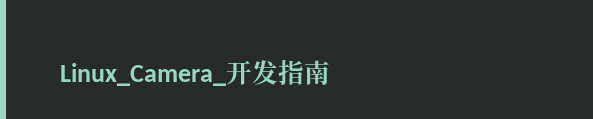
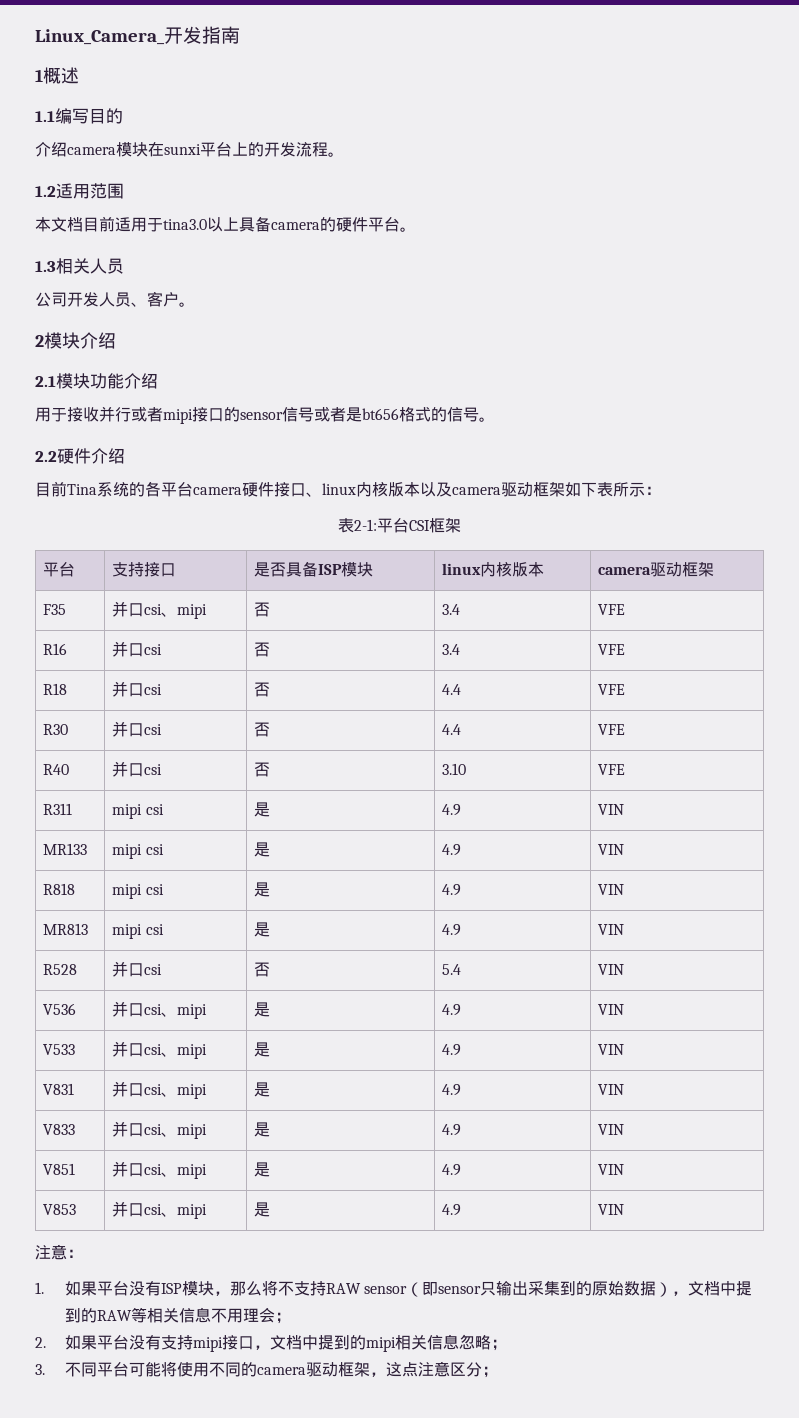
(330, 72) none -> [35,67,79,84] [35,108,123,124] [35,142,344,157] [35,183,124,199] [35,216,416,232] [35,258,124,274] [35,291,195,307] [35,332,116,349] [35,373,158,389] [35,406,495,424] [35,448,125,464] [35,481,661,497] [338,518,461,533] [43,562,76,577] [112,562,177,577] [254,561,374,577] [442,562,545,577] [598,562,715,577] [43,604,67,615] [112,601,208,619] [254,602,271,617] [442,604,461,615] [598,604,626,615] [43,643,68,655] [112,641,163,657] [254,642,271,657] [442,644,461,655] [598,644,626,655] [43,683,68,695] [112,681,163,697] [254,682,271,697] [442,684,462,695] [598,684,626,695] [43,724,69,735] [112,721,163,737] [254,722,271,737] [442,724,462,735] [598,724,626,735] [43,764,70,775] [112,761,163,777] [254,762,271,777] [442,763,467,775] [598,764,626,775] [43,803,73,815] [112,804,164,819] [254,802,271,817] [442,804,462,816] [598,804,625,815] [43,843,88,855] [112,844,164,859] [254,842,271,857] [442,844,462,856] [598,844,625,855] [43,883,76,895] [112,884,164,899] [254,882,271,897] [442,884,462,896] [598,884,625,895] [43,923,89,935] [112,924,164,939] [254,922,271,937] [442,924,462,936] [598,924,625,935] [43,964,78,975] [112,961,163,977] [254,962,271,977] [442,964,462,975] [598,964,625,975] [43,1003,77,1015] [112,1001,208,1019] [254,1002,271,1017] [442,1004,462,1016] [598,1004,625,1015] [43,1044,76,1055] [112,1041,208,1059] [254,1042,271,1057] [442,1044,462,1056] [598,1044,625,1055] [43,1083,75,1095] [112,1081,208,1099] [254,1082,271,1097] [442,1084,462,1096] [598,1084,625,1095] [43,1124,76,1135] [112,1121,208,1139] [254,1122,271,1137] [442,1124,462,1136] [598,1124,625,1135] [43,1163,76,1175] [112,1161,208,1179] [254,1162,271,1177] [442,1164,462,1176] [598,1164,625,1175] [43,1204,77,1215] [112,1201,208,1219] [254,1202,271,1217] [442,1204,462,1216] [598,1204,625,1215] [35,1244,83,1260] [35,1280,753,1297] [64,1307,291,1324] [35,1334,507,1352] [35,1361,498,1378] // 1概述 // 1.1编写目的 // 介绍camera模块在sunxi平台上的开发流程。 // 1.2适用范围 // 本文档目前适用于tina3.0以上具备camera的硬件平台。 // 1.3相关人员 // 公司开发人员、客户。 // 2模块介绍 // 2.1模块功能介绍 // 用于接收并行或者mipi接口的sensor信号或者是bt656格式的信号。 // 2.2硬件介绍 // 目前Tina系统的各平台camera硬件接口、linux内核版本以及camera驱动框架如下表所示： // 表2-1:平台CSI框架 // 平台 | 支持接口 | 是否具备ISP模块 | linux内核版本 | camera驱动框架 // F35 | 并口csi、mipi | 否 | 3.4 | VFE // R16 | 并口csi | 否 | 3.4 | VFE // R18 | 并口csi | 否 | 4.4 | VFE // R30 | 并口csi | 否 | 4.4 | VFE // R40 | 并口csi | 否 | 3.10 | VFE // R311 | mipi csi | 是 | 4.9 | VIN // MR133 | mipi csi | 是 | 4.9 | VIN // R818 | mipi csi | 是 | 4.9 | VIN // MR813 | mipi csi | 是 | 4.9 | VIN // R528 | 并口csi | 否 | 5.4 | VIN // V536 | 并口csi、mipi | 是 | 4.9 | VIN // V533 | 并口csi、mipi | 是 | 4.9 | VIN // V831 | 并口csi、mipi | 是 | 4.9 | VIN // V833 | 并口csi、mipi | 是 | 4.9 | VIN // V851 | 并口csi、mipi | 是 | 4.9 | VIN // V853 | 并口csi、mipi | 是 | 4.9 | VIN // 注意： // 1.如果平台没有ISP模块，那么将不支持RAW sensor（即sensor只输出采集到的原始数据），文档中提到的RAW等相关信息不用理会； // 2.如果平台没有支持mipi接口，文档中提到的mipi相关信息忽略； // 3.不同平台可能将使用不同的camera驱动框架，这点注意区分；

